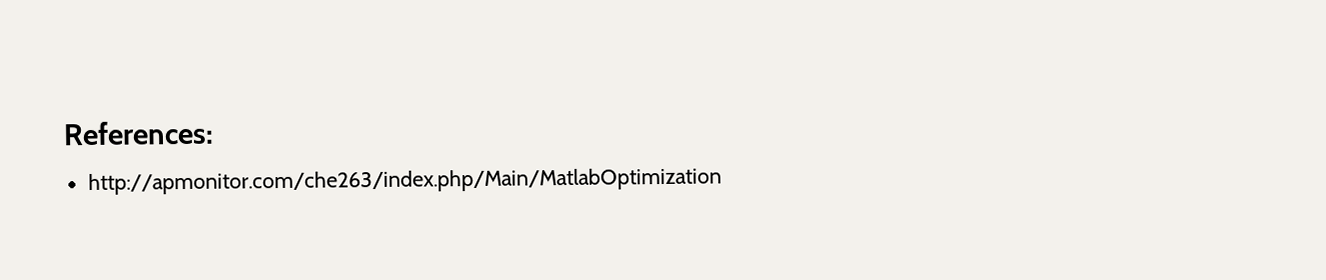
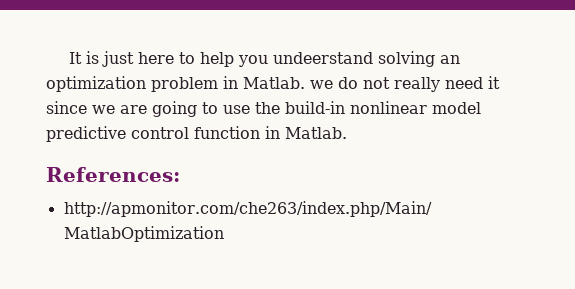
(63, 133) none -> [69,51,461,67] [46,76,500,92] [46,101,481,117] [46,126,347,142] It is just here to help you undeerstand solving an optimization problem in Matlab. we do not really need it since we are going to use the build-in nonlinear model predictive control function in Matlab. //

